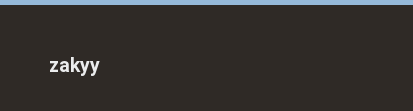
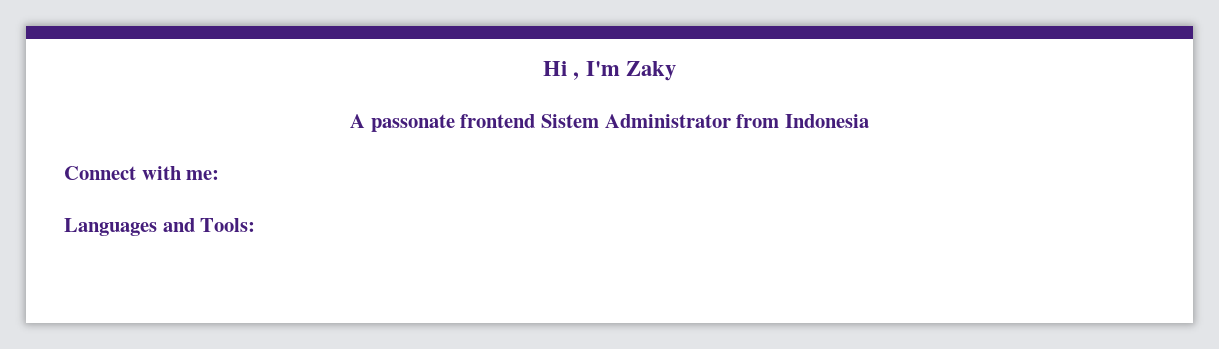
[49,57,100,76] zakyy -> [543,61,676,81] [350,114,869,132] [64,166,220,180] [64,218,256,236] Hi , I'm Zaky // A passonate frontend Sistem Administrator from Indonesia // Connect with me: // Languages and Tools:

